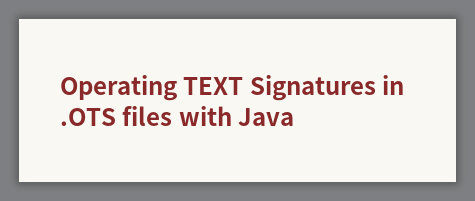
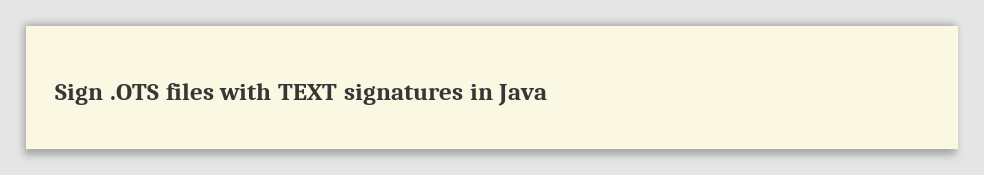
[60,75,405,101] [60,106,232,126] Operating TEXT Signatures in .OTS files with -> [55,83,493,105] Sign .OTS files with TEXT signatures in

